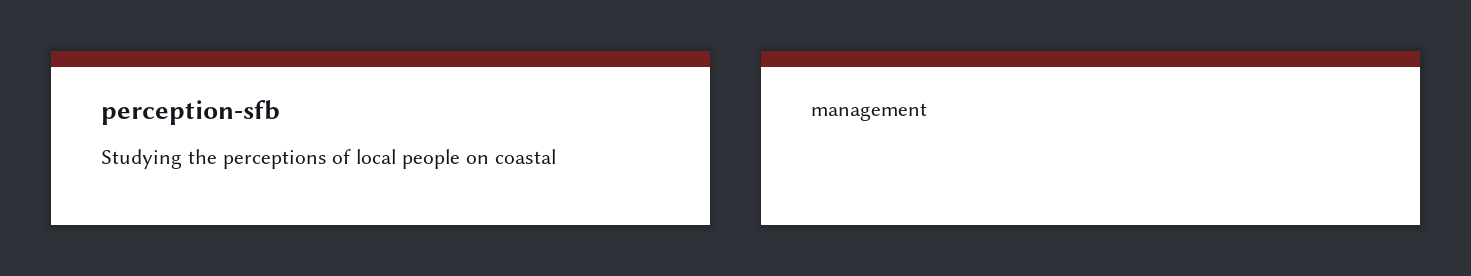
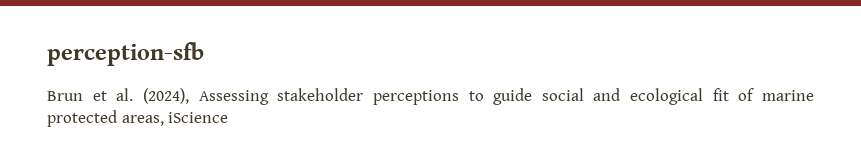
[101,149,556,169] [811,103,927,121] Studying the perceptions of local people on coastal management -> [47,88,814,105] [47,110,229,127] Brun et al. (2024), Assessing stakeholder perceptions to guide social and ecological fit of marine protected areas, iScience

